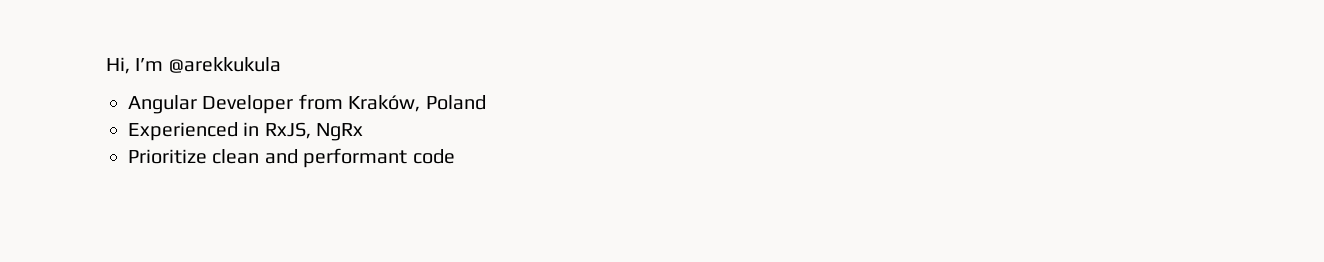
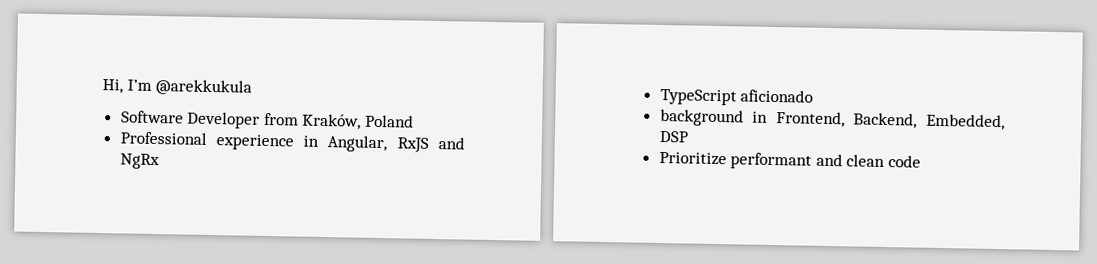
[128,95,197,114] Angular -> [120,110,184,124] Software
[128,122,364,141] [128,148,408,168] Experienced in RxJS, NgRx // Prioritize clean and performant -> [119,131,465,153] [119,153,160,170] [659,88,814,106] [659,108,1005,131] [658,130,689,143] [658,151,886,170] Professional experience in Angular, RxJS and NgRx // TypeScript aficionado // background in Frontend, Backend, Embedded, DSP // Prioritize performant and clean

